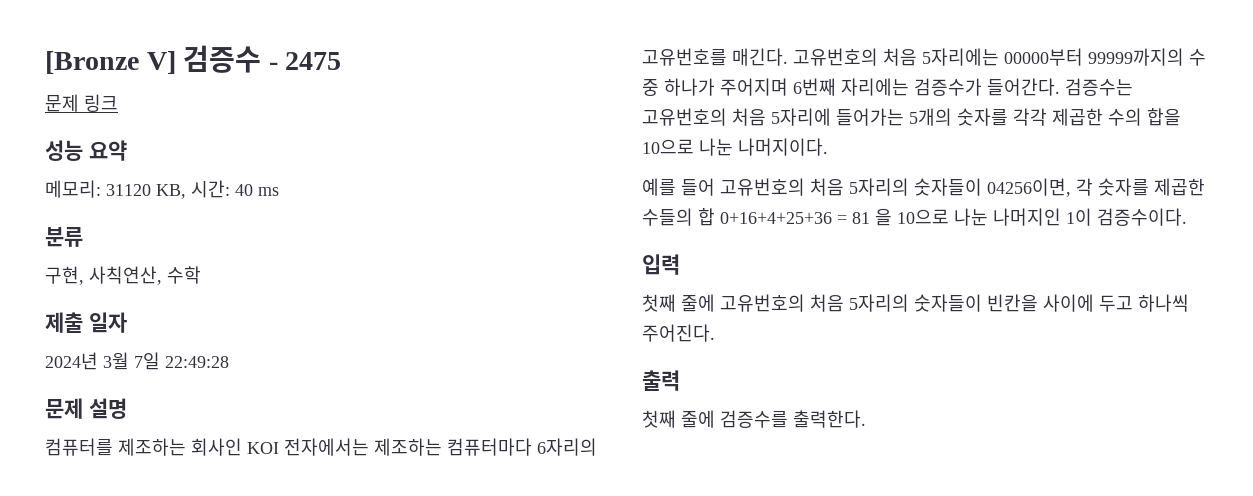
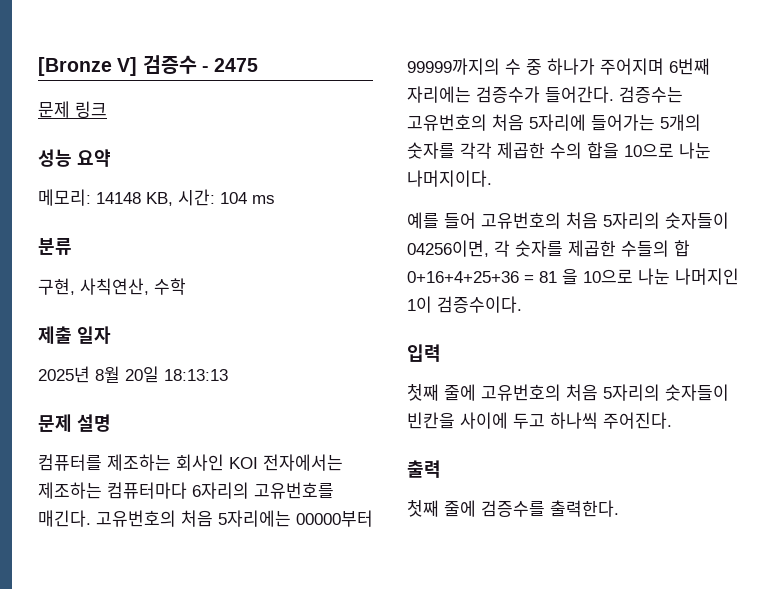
[106,184,151,196] 31120 -> [96,192,141,204] 14148
[235,184,253,196] 40 -> [220,192,247,204] 104
[45,352,229,370] 2024년 3월 7일 22:49:28 -> [38,366,228,383] 2025년 8월 20일 18:13:13

